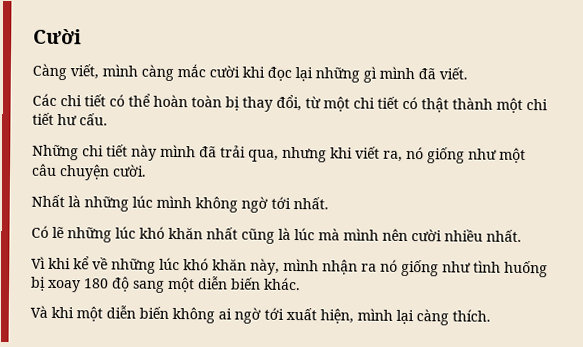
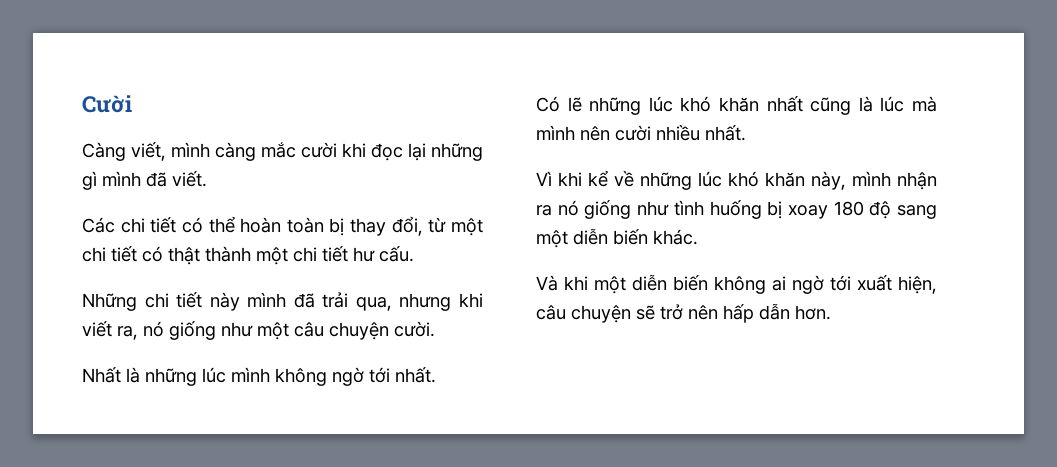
[357,308,491,326] mình lại càng thích. -> [536,303,831,323] câu chuyện sẽ trở nên hấp dẫn hơn.

